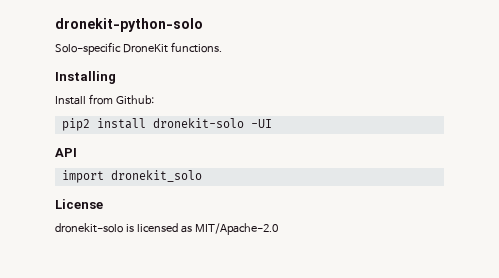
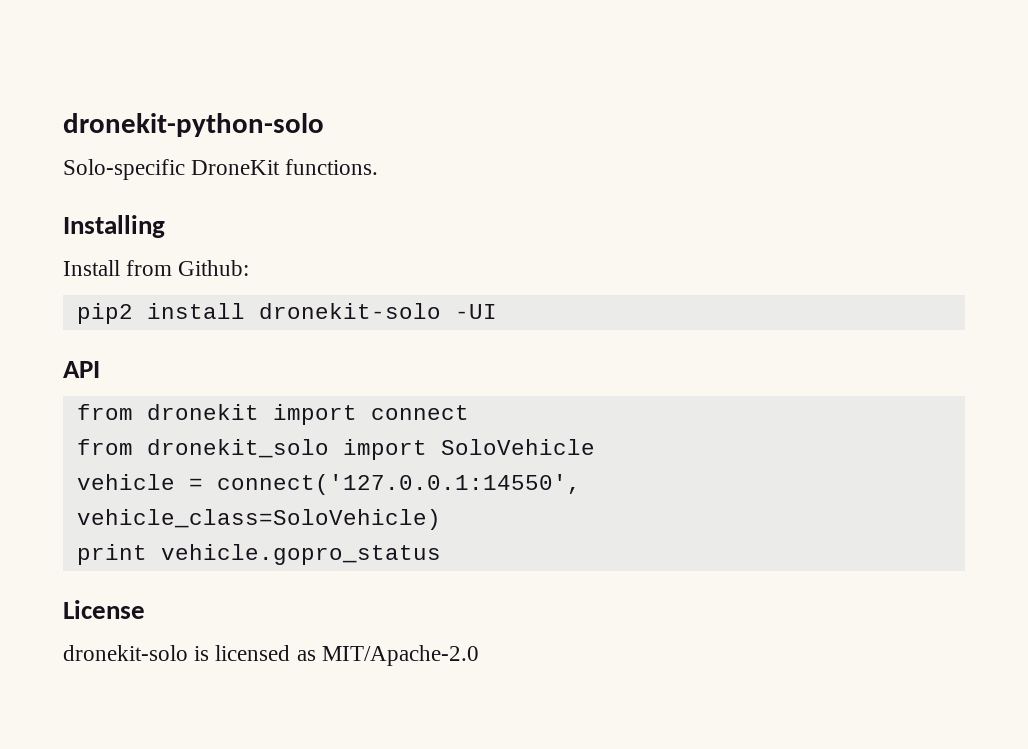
[61,170,202,183] import dronekit_solo -> [76,404,469,425] [76,439,595,460] [76,474,581,495] [76,509,441,530] [76,544,441,565] from dronekit import connect // from dronekit_solo import SoloVehicle // vehicle = connect('127.0.0.1:14550', vehicle_class=SoloVehicle) // print vehicle.gopro_status

